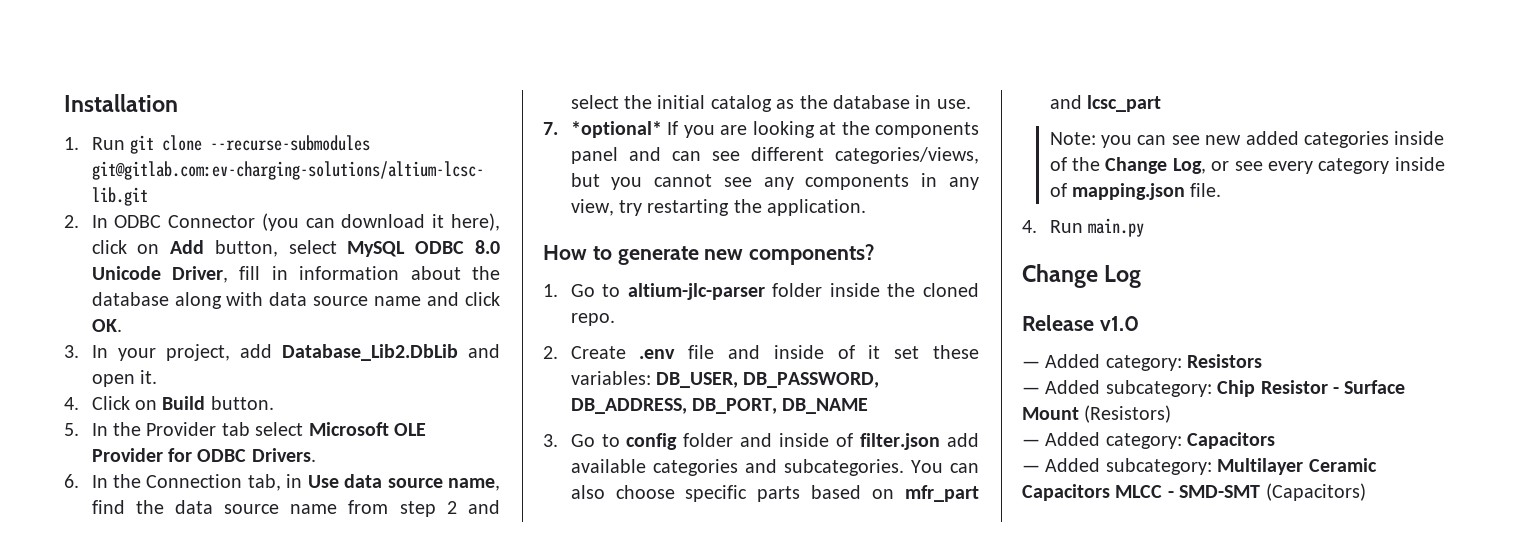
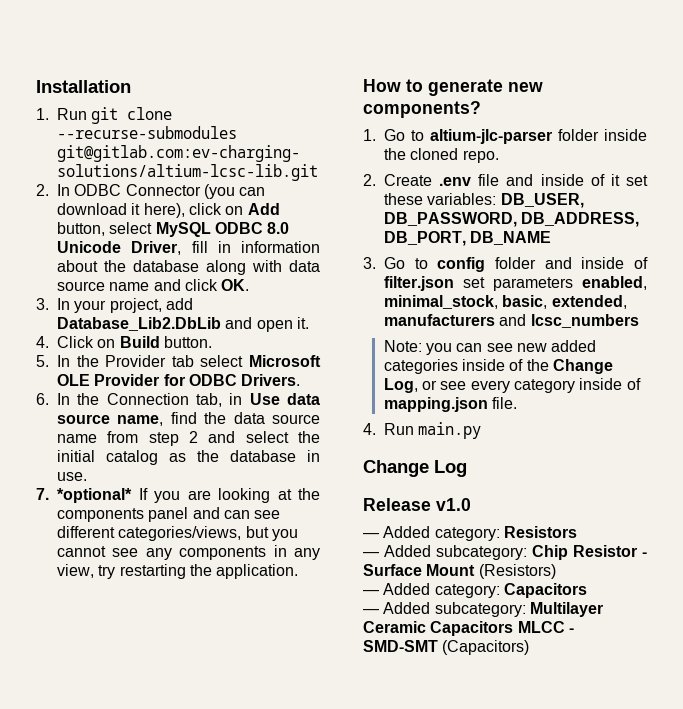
[947,433,979,447] [570,459,979,476] [570,485,979,502] [1049,95,1162,112] add available categories and subcategories. You can also choose specific parts based on mfr_part and lcsc_part -> [463,276,647,291] [384,295,627,309] [384,314,639,328] set parameters enabled, minimal_stock, basic, extended, manufacturers and lcsc_numbers

